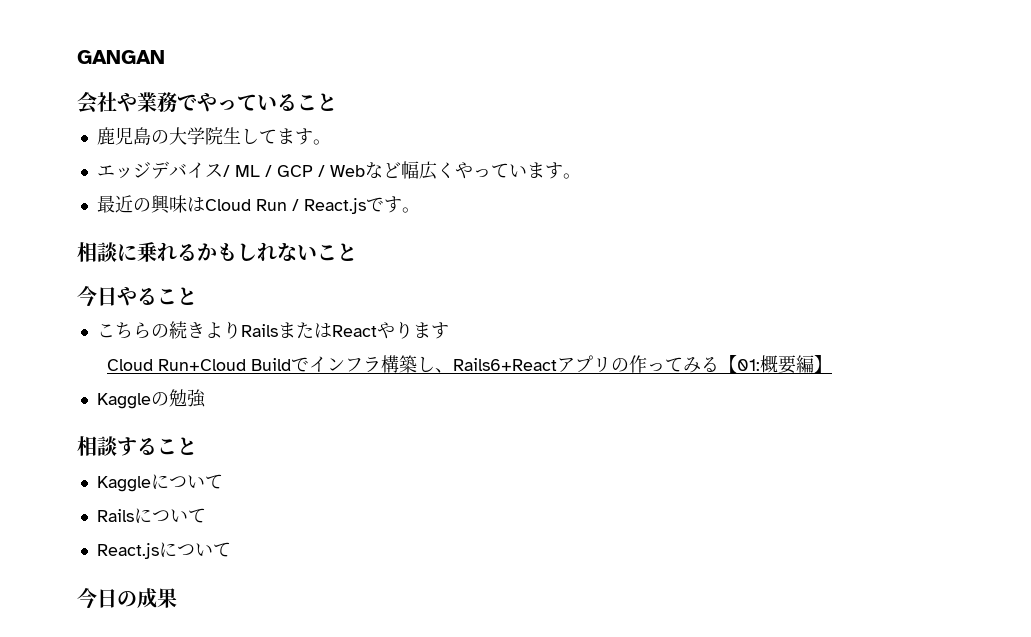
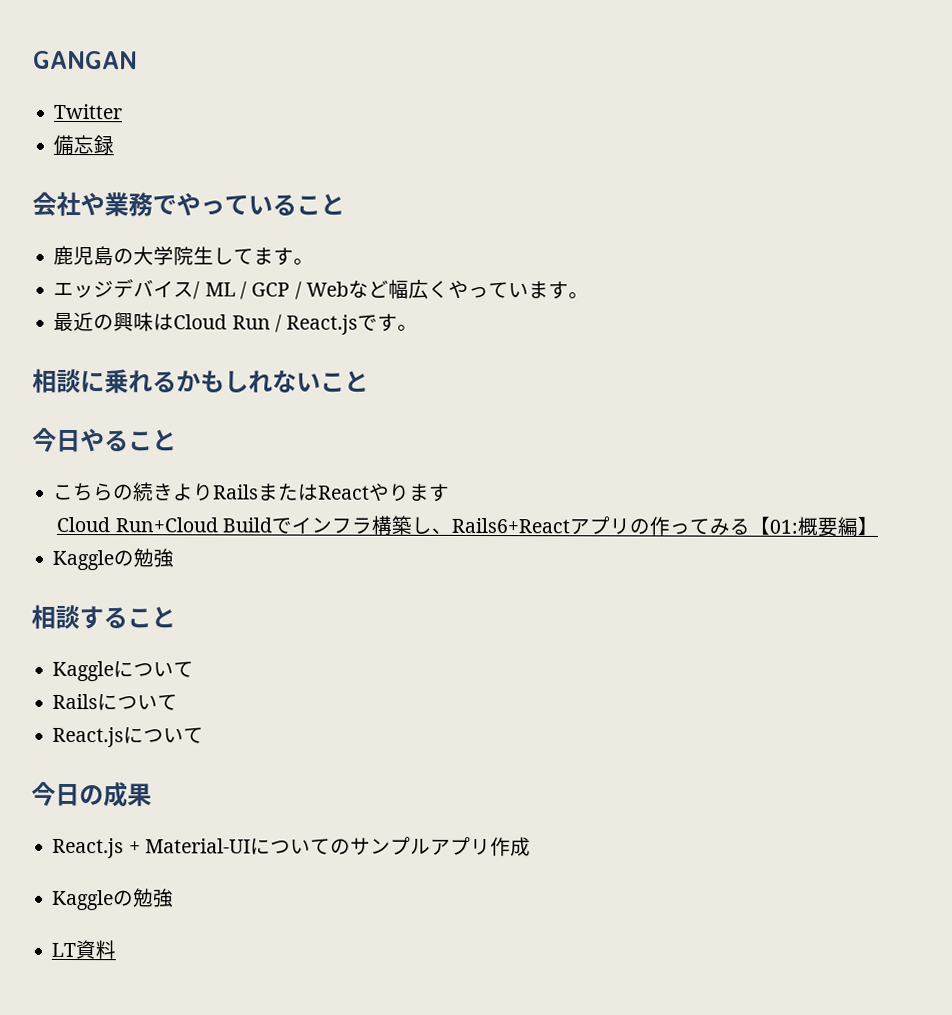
(165, 57) none -> [53,103,123,120] [53,134,115,156] // Twitter // 備忘録
(177, 598) none -> [52,836,531,859] [52,888,175,911] [51,940,117,960] // React.js + Material-UIについてのサンプルアプリ作成 // Kaggleの勉強 // LT資料

